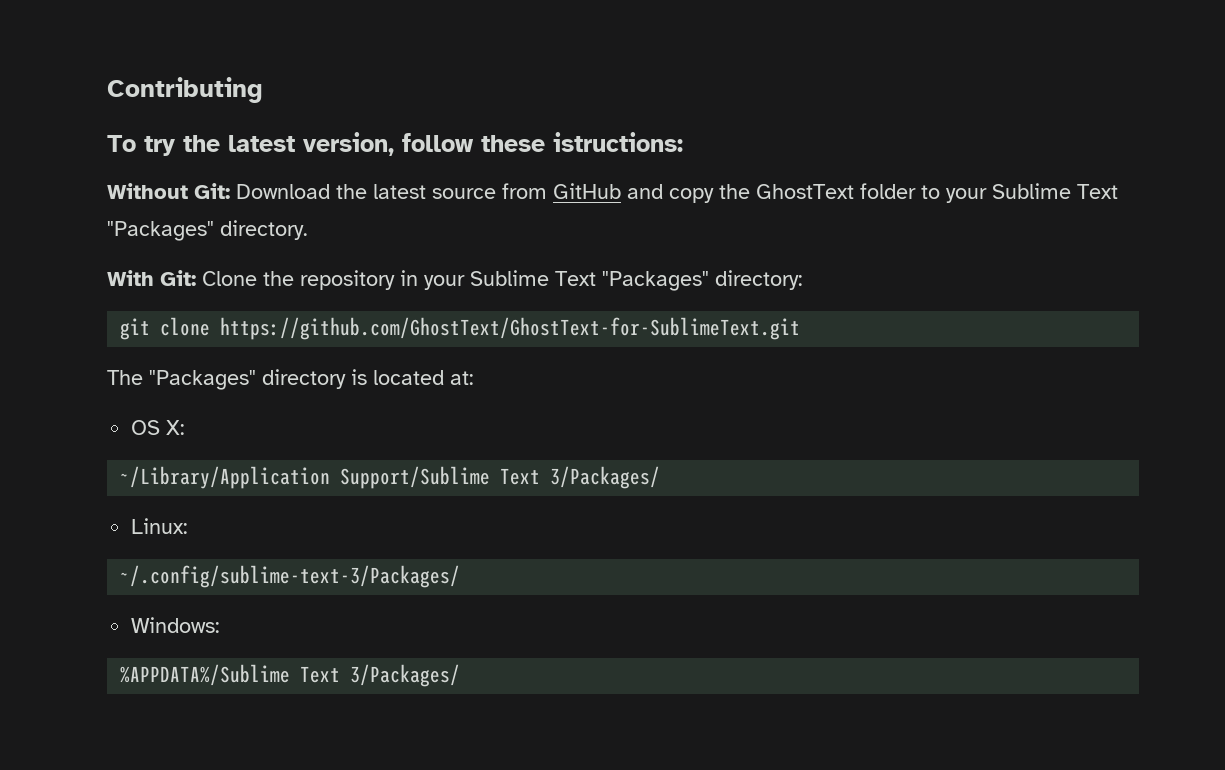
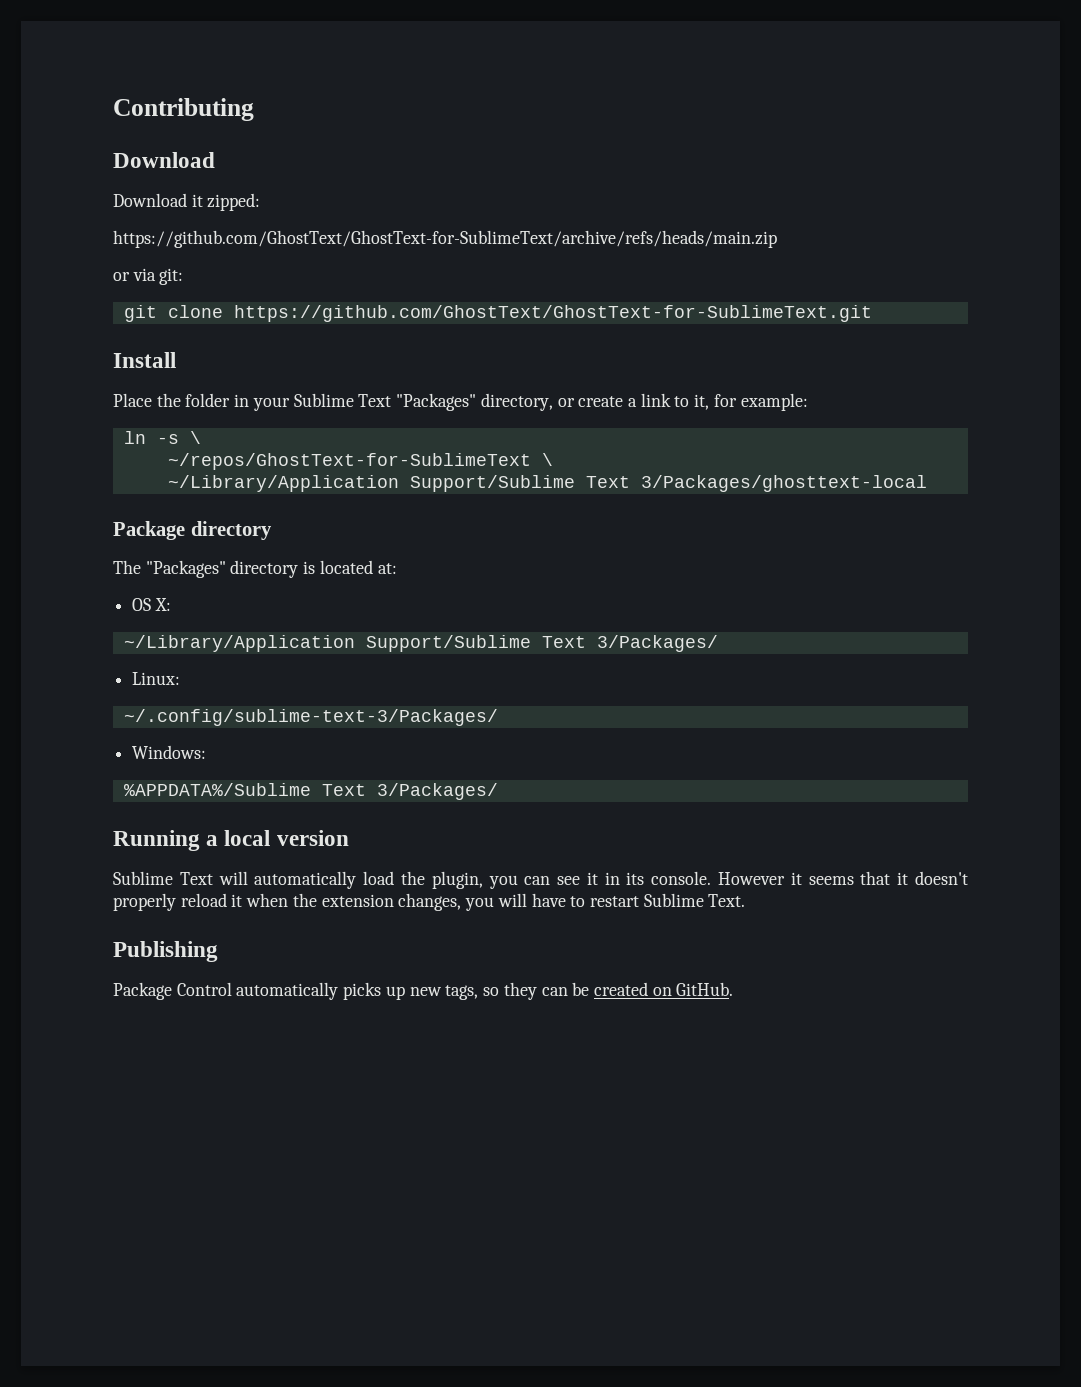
[107,132,683,156] [107,183,1118,203] [107,220,308,241] [107,270,395,290] To try the latest version, follow these istructions: // Without Git: Download the latest source from GitHub and copy the GhostText folder to your Sublime Text "Packages" directory. // With Git: Clone the repository -> [113,152,215,168] [113,193,261,211] [113,230,777,248] [113,268,184,285] [123,305,872,322] [113,352,176,368] [113,393,231,407] Download // Download it zipped: // https://github.com/GhostText/GhostText-for-SublimeText/archive/refs/heads/main.zip // or via git: // git clone https://github.com/GhostText/GhostText-for-SublimeText.git // Install // Place the folder
[715,270,803,290] [120,317,801,340] directory: // git clone https://github.com/GhostText/GhostText-for-SublimeText.git -> [480,393,808,411] [123,431,201,444] [167,453,553,470] [167,475,927,492] [113,521,272,540] directory, or create a link to it, for example: // ln -s \ // ~/repos/GhostText-for-SublimeText \ // ~/Library/Application Support/Sublime Text 3/Packages/ghosttext-local // Package directory
(461, 675) none -> [113,830,349,851] [113,871,968,889] [113,893,746,911] [113,941,218,962] [113,982,734,1000] // Running a local version // Sublime Text will automatically load the plugin, you can see it in its console. However it seems that it doesn't properly reload it when the extension changes, you will have to restart Sublime Text. // Publishing // Package Control automatically picks up new tags, so they can be created on GitHub.

